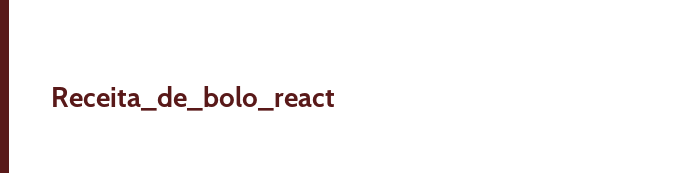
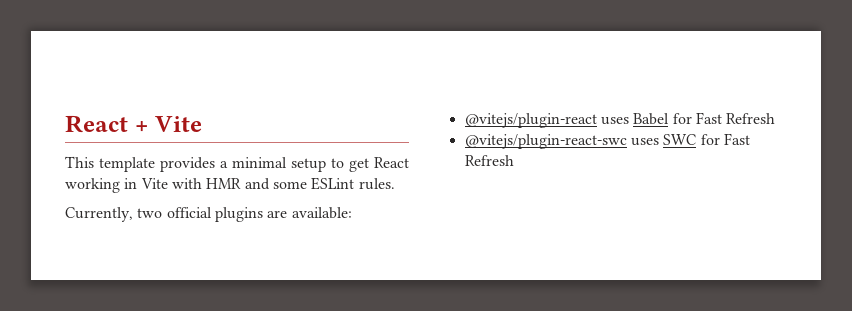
[51,86,335,111] Receita_de_bolo_react -> [65,115,202,133] [65,156,409,172] [65,177,395,193] [65,207,352,222] [464,112,776,128] [464,133,750,149] [464,155,514,166] React + Vite // This template provides a minimal setup to get React working in Vite with HMR and some ESLint rules. // Currently, two official plugins are available: // @vitejs/plugin-react uses Babel for Fast Refresh // @vitejs/plugin-react-swc uses SWC for Fast Refresh

